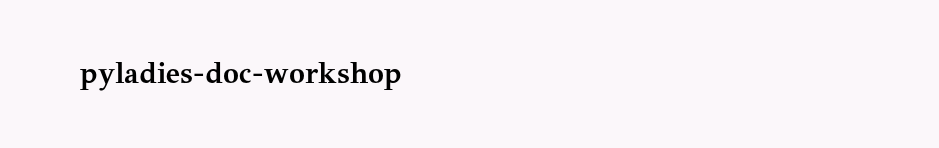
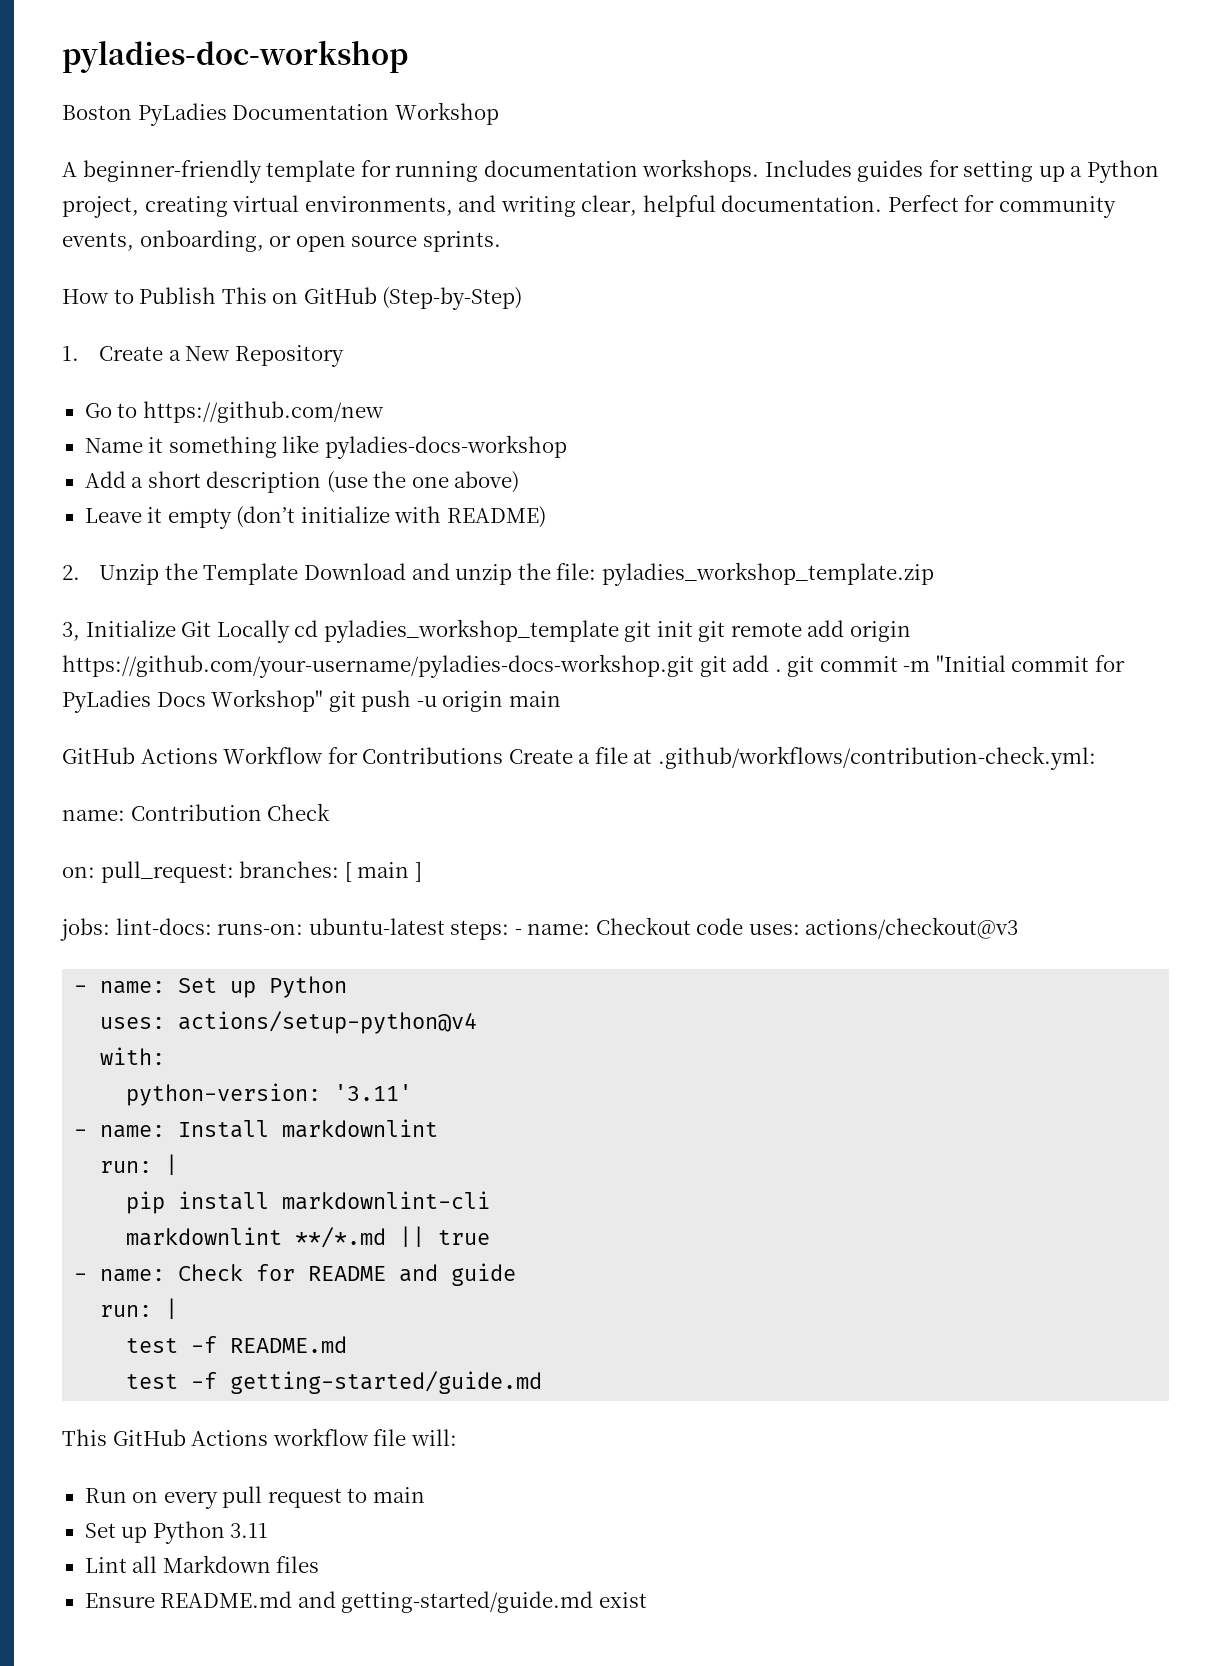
(402, 76) none -> [62,102,499,126] [62,159,1159,183] [62,195,1116,218] [62,230,501,252] [62,287,523,310] [62,345,345,367] [84,401,384,423] [84,435,567,459] [84,471,520,493] [84,506,546,529] [62,562,934,586] [62,619,911,643] [62,654,1125,678] [62,689,561,713] [62,746,1096,770] [62,803,331,821] [62,861,422,883] [60,917,1019,941] [74,976,348,998] [100,1011,478,1034] [100,1047,166,1065] [126,1083,413,1106] [74,1119,439,1138] [100,1154,179,1175] [126,1191,491,1214] [126,1226,491,1248] [74,1263,517,1286] [100,1298,179,1319] [126,1336,348,1353] [126,1371,543,1394] [62,1428,457,1446] [84,1486,425,1509] [84,1521,269,1544] [84,1555,320,1573] [84,1591,647,1613] // Boston PyLadies Documentation Workshop // A beginner-friendly template for running documentation workshops. Includes guides for setting up a Python project, creating virtual environments, and writing clear, helpful documentation. Perfect for community events, onboarding, or open source sprints. // How to Publish This on GitHub (Step-by-Step) // 1. Create a New Repository // Go to https://github.com/new // Name it something like pyladies-docs-workshop // Add a short description (use the one above) // Leave it empty (don’t initialize with README) // 2. Unzip the Template Download and unzip the file: pyladies_workshop_template.zip // 3, Initialize Git Locally cd pyladies_workshop_template git init git remote add origin https://github.com/your-username/pyladies-docs-workshop.git git add . git commit -m "Initial commit for PyLadies Docs Workshop" git push -u origin main // GitHub Actions Workflow for Contributions Create a file at .github/workflows/contribution-check.yml: // name: Contribution Check // on: pull_request: branches: [ main ] // jobs: lint-docs: runs-on: ubuntu-latest steps: - name: Checkout code uses: actions/checkout@v3 // - name: Set up Python // uses: actions/setup-python@v4 // with: // python-version: '3.11' // - name: Install markdownlint // run: | // pip install markdownlint-cli // markdownlint **/*.md || true // - name: Check for README and guide // run: | // test -f README.md // test -f getting-started/guide.md // This GitHub Actions workflow file will: // Run on every pull request to main // Set up Python 3.11 // Lint all Markdown files // Ensure README.md and getting-started/guide.md exist

